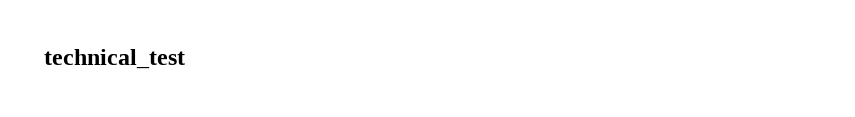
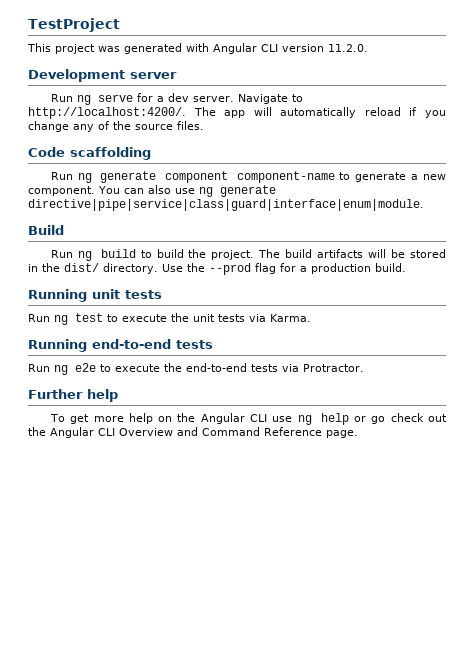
[44,49,185,69] technical_test -> [28,18,120,32] [27,43,368,54] [28,69,177,82] [51,93,304,105] [28,107,446,119] [28,121,204,132] [28,147,151,160] [51,171,446,183] [28,185,276,197] [28,199,424,211] [28,225,64,235] [51,249,446,261] [28,263,406,275] [28,289,162,302] [28,313,311,325] [28,339,213,352] [28,363,364,375] [28,389,118,402] [50,413,447,425] [28,427,358,438] TestProject // This project was generated with Angular CLI version 11.2.0. // Development server // Run ng serve for a dev server. Navigate to http://localhost:4200/. The app will automatically reload if you change any of the source files. // Code scaffolding // Run ng generate component component-name to generate a new component. You can also use ng generate directive|pipe|service|class|guard|interface|enum|module. // Build // Run ng build to build the project. The build artifacts will be stored in the dist/ directory. Use the --prod flag for a production build. // Running unit tests // Run ng test to execute the unit tests via Karma. // Running end-to-end tests // Run ng e2e to execute the end-to-end tests via Protractor. // Further help // To get more help on the Angular CLI use ng help or go check out the Angular CLI Overview and Command Reference page.

